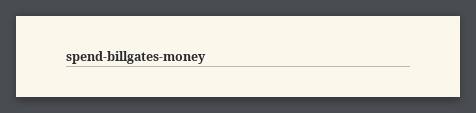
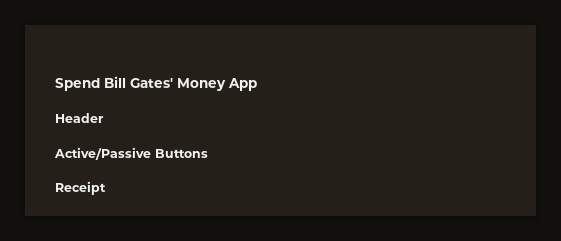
[66,51,206,64] spend-billgates-money -> [55,76,257,91] [55,113,104,123] [54,147,208,160] [55,181,106,195] Spend Bill Gates' Money App // Header // Active/Passive Buttons // Receipt

